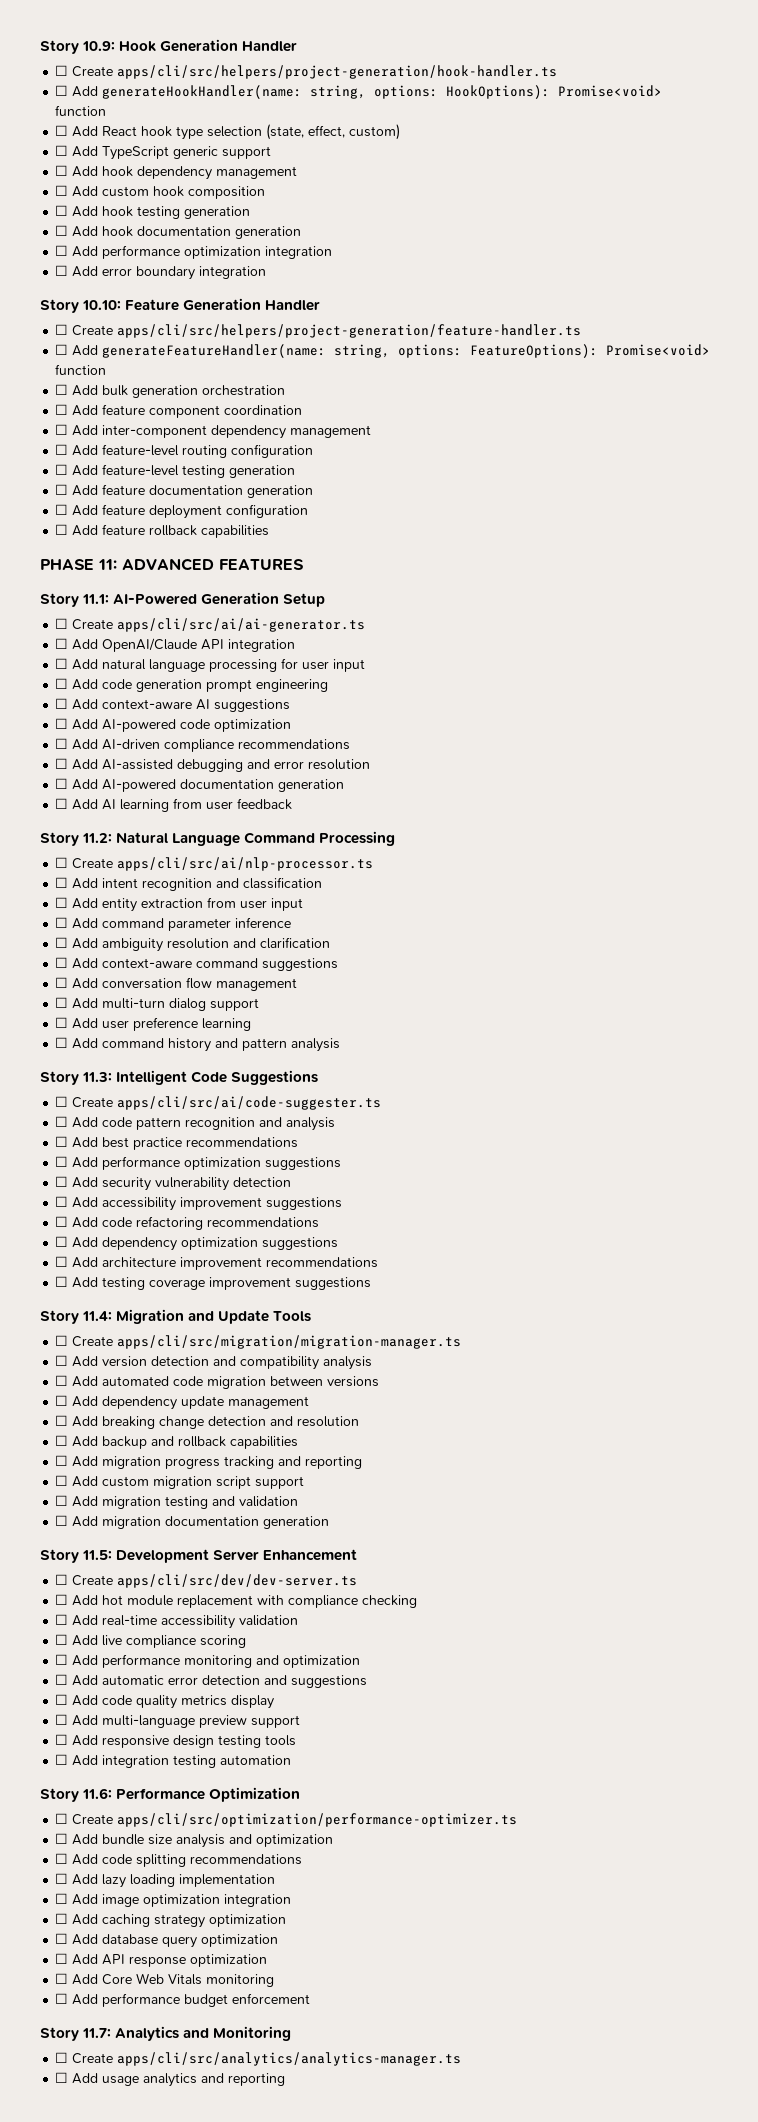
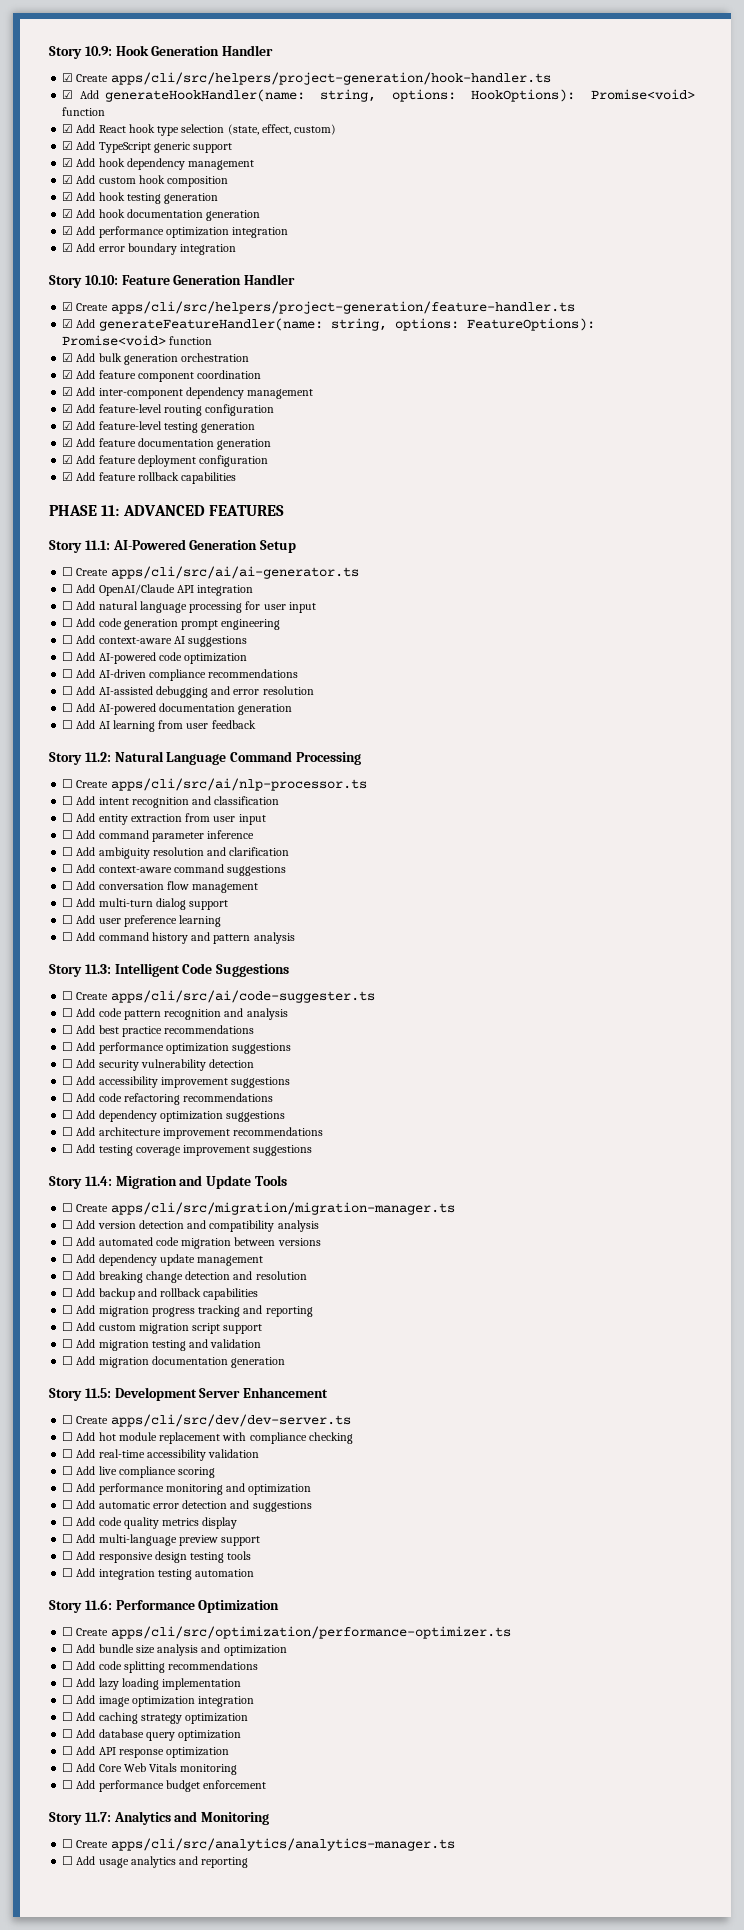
[55,65,69,76] ☐ -> [62,73,74,82] ☑
[55,85,69,96] ☐ -> [62,90,74,99] ☑
[55,125,69,136] ☐ -> [62,124,74,133] ☑
[55,145,69,156] ☐ -> [62,141,74,150] ☑
[55,165,69,176] ☐ -> [62,158,74,167] ☑
[55,185,69,196] ☐ -> [62,175,74,184] ☑
[55,205,69,216] ☐ -> [62,192,74,201] ☑
[55,225,69,236] ☐ -> [62,209,74,218] ☑
[55,245,69,256] ☐ -> [62,226,74,235] ☑
[55,265,69,276] ☐ -> [62,243,74,252] ☑
[55,324,69,335] ☐ -> [62,302,74,311] ☑
[55,344,69,355] ☐ -> [62,319,74,328] ☑
[55,384,69,395] ☐ -> [62,353,74,362] ☑
[55,404,69,415] ☐ -> [62,370,74,379] ☑
[55,424,69,435] ☐ -> [62,387,74,396] ☑
[55,444,69,455] ☐ -> [62,404,74,413] ☑
[55,464,69,475] ☐ -> [62,421,74,430] ☑
[55,484,69,495] ☐ -> [62,438,74,447] ☑
[55,504,69,515] ☐ -> [62,455,74,464] ☑
[55,524,69,535] ☐ -> [62,472,74,481] ☑

